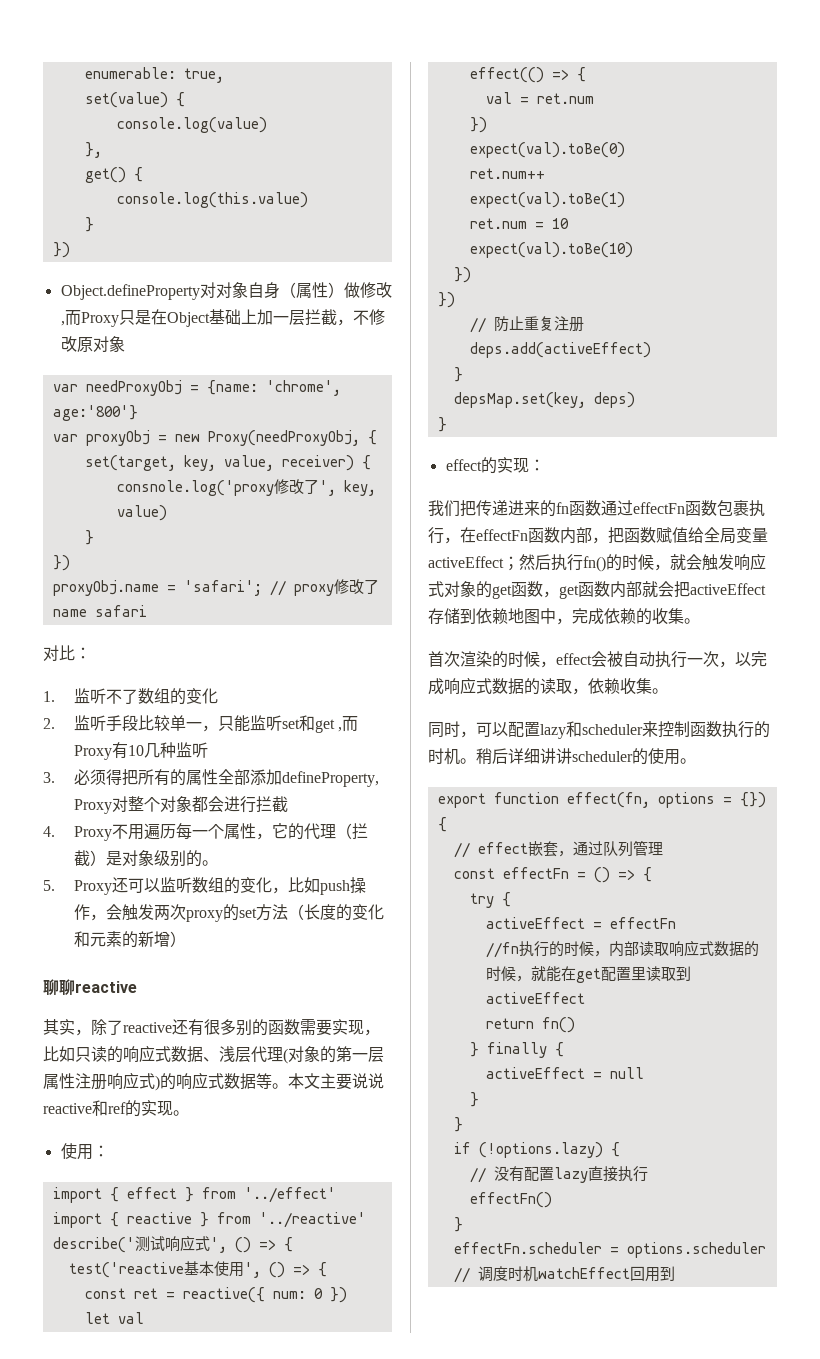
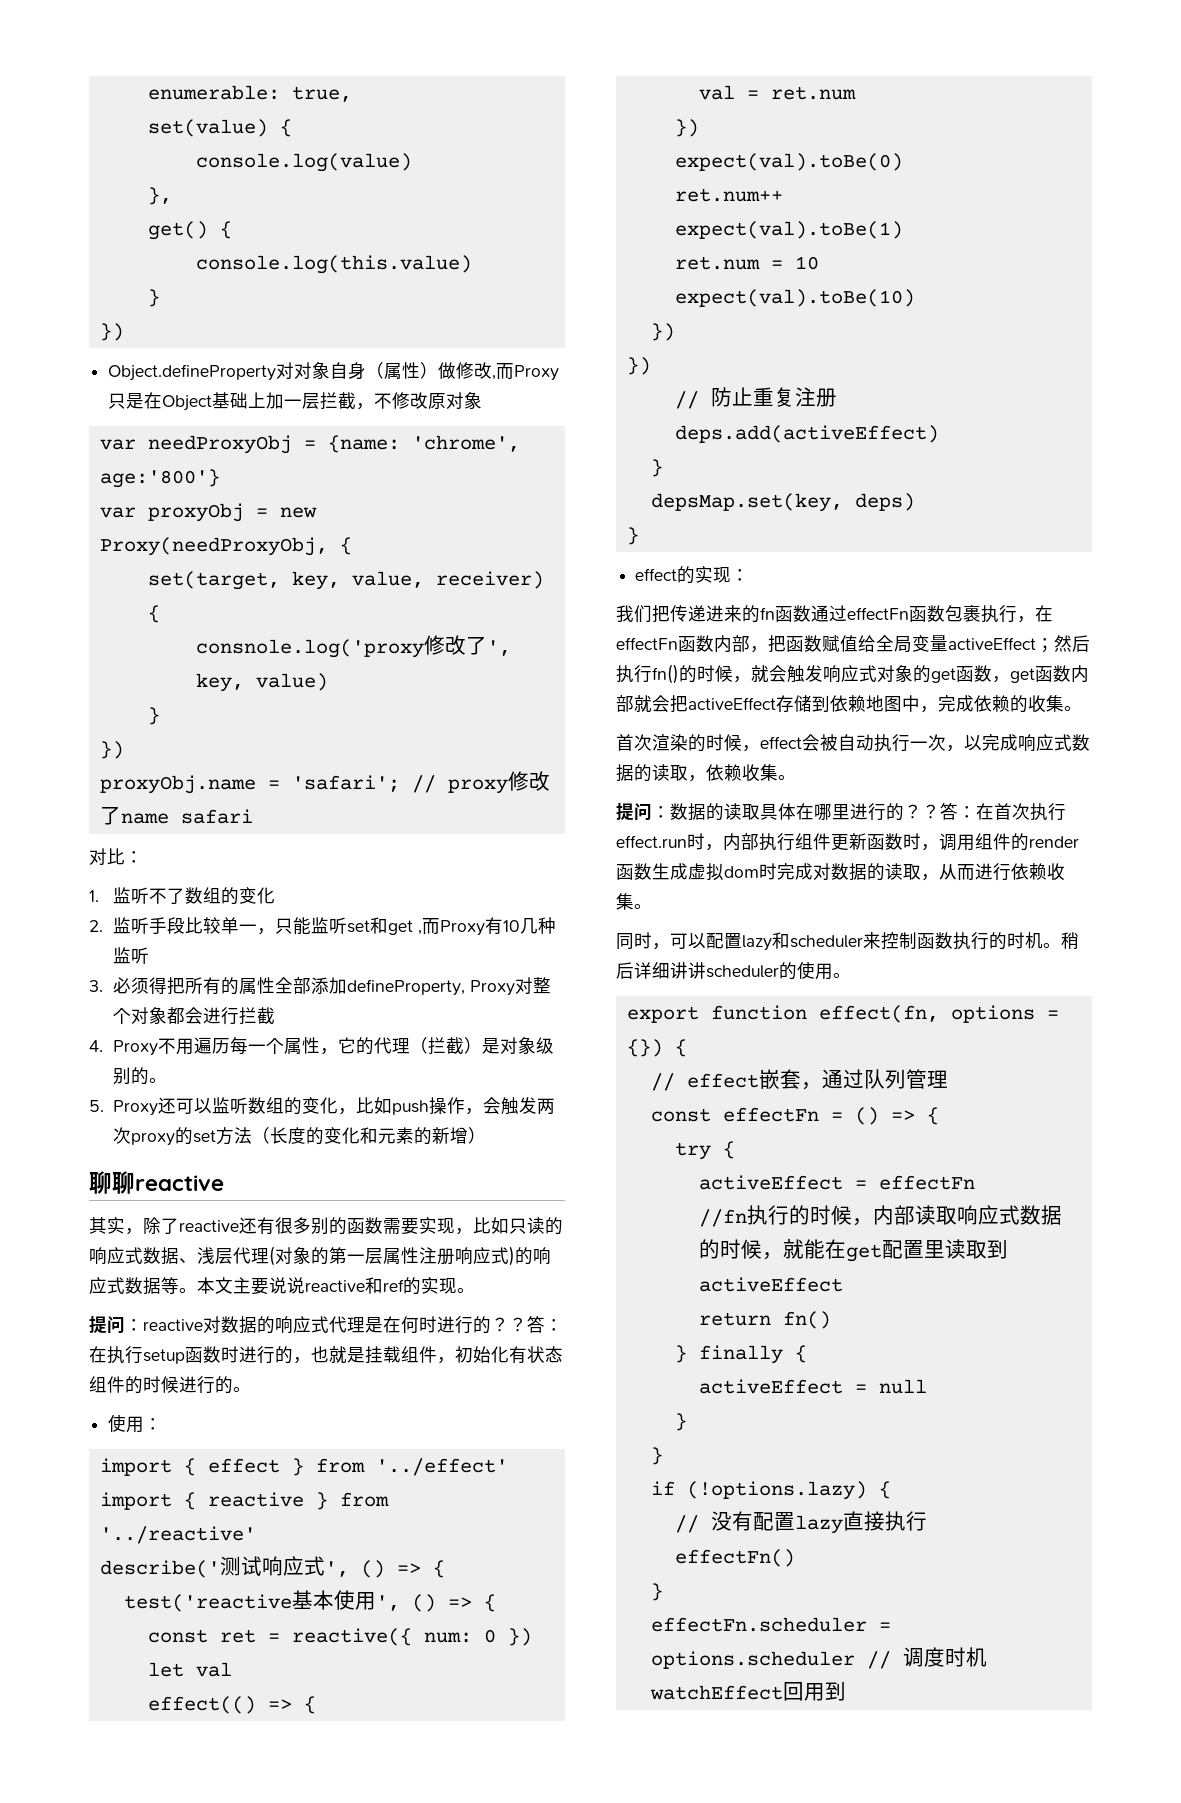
(189, 1113) none -> [89,1315,563,1334] [89,1346,563,1364] [89,1376,251,1394] // 提问：reactive对数据的响应式代理是在何时进行的？？答：在执行setup函数时进行的，也就是挂载组件，初始化有状态组件的时候进行的。
(668, 691) none -> [616,802,1066,821] [616,833,1079,851] [616,863,1065,881] [616,893,652,910] // 提问：数据的读取具体在哪里进行的？？答：在首次执行effect.run时，内部执行组件更新函数时，调用组件的render函数生成虚拟dom时完成对数据的读取，从而进行依赖收集。

